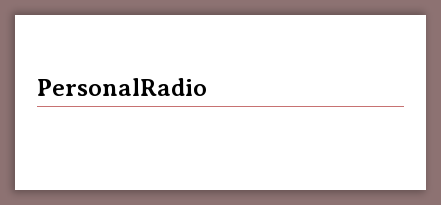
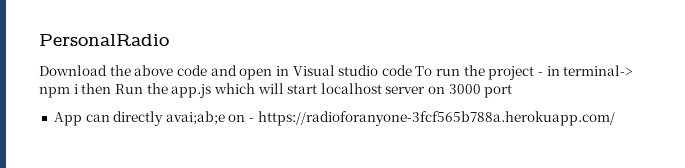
(207, 87) none -> [39,65,634,80] [39,83,513,98] [53,111,615,126] // Download the above code and open in Visual studio code To run the project - in terminal-> npm i then Run the app.js which will start localhost server on 3000 port // App can directly avai;ab;e on - https://radioforanyone-3fcf565b788a.herokuapp.com/

